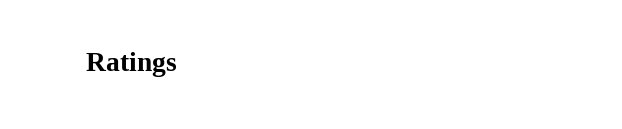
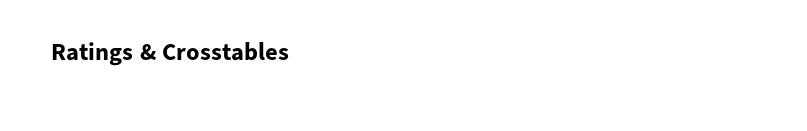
(177, 64) none -> [139,42,290,61] & Crosstables

